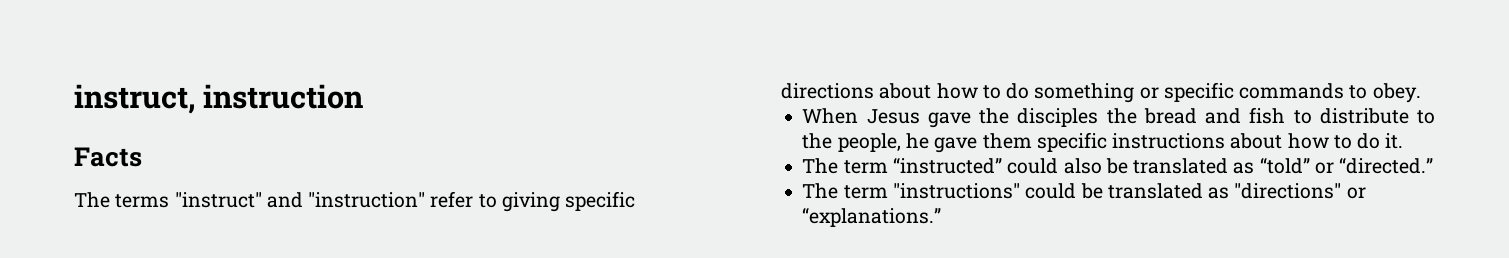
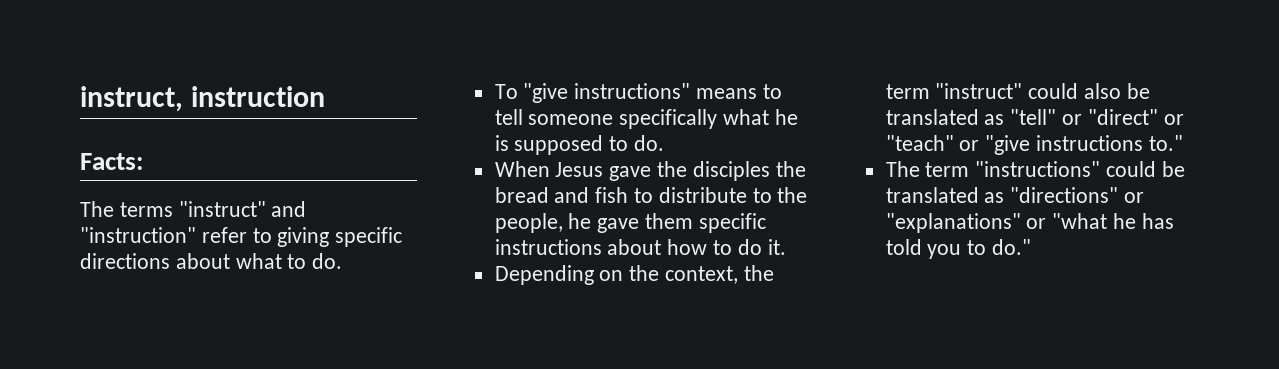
[74,147,142,167] Facts -> [80,153,143,170] Facts:
[936,82,1421,103] how to do something or specific commands to obey. -> [235,253,343,269] [494,83,782,103] [494,109,798,129] [494,135,665,155] what to do. // To "give instructions" means to tell someone specifically what he is supposed to do.
[802,157,1002,174] The term “instructed” -> [494,265,774,285] [885,83,1023,99] Depending on the context, the term "instruct"
[1259,157,1434,174] “told” or “directed.” -> [1010,109,1184,125] [885,135,1183,155] "tell" or "direct" or "teach" or "give instructions to."
[802,207,942,227] “explanations.” -> [885,213,1174,233] [885,239,1032,259] "explanations" or "what he has told you to do."

